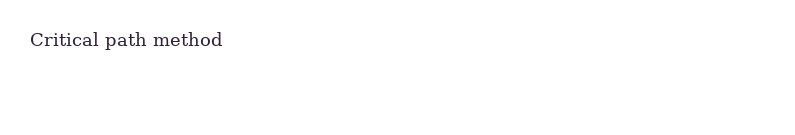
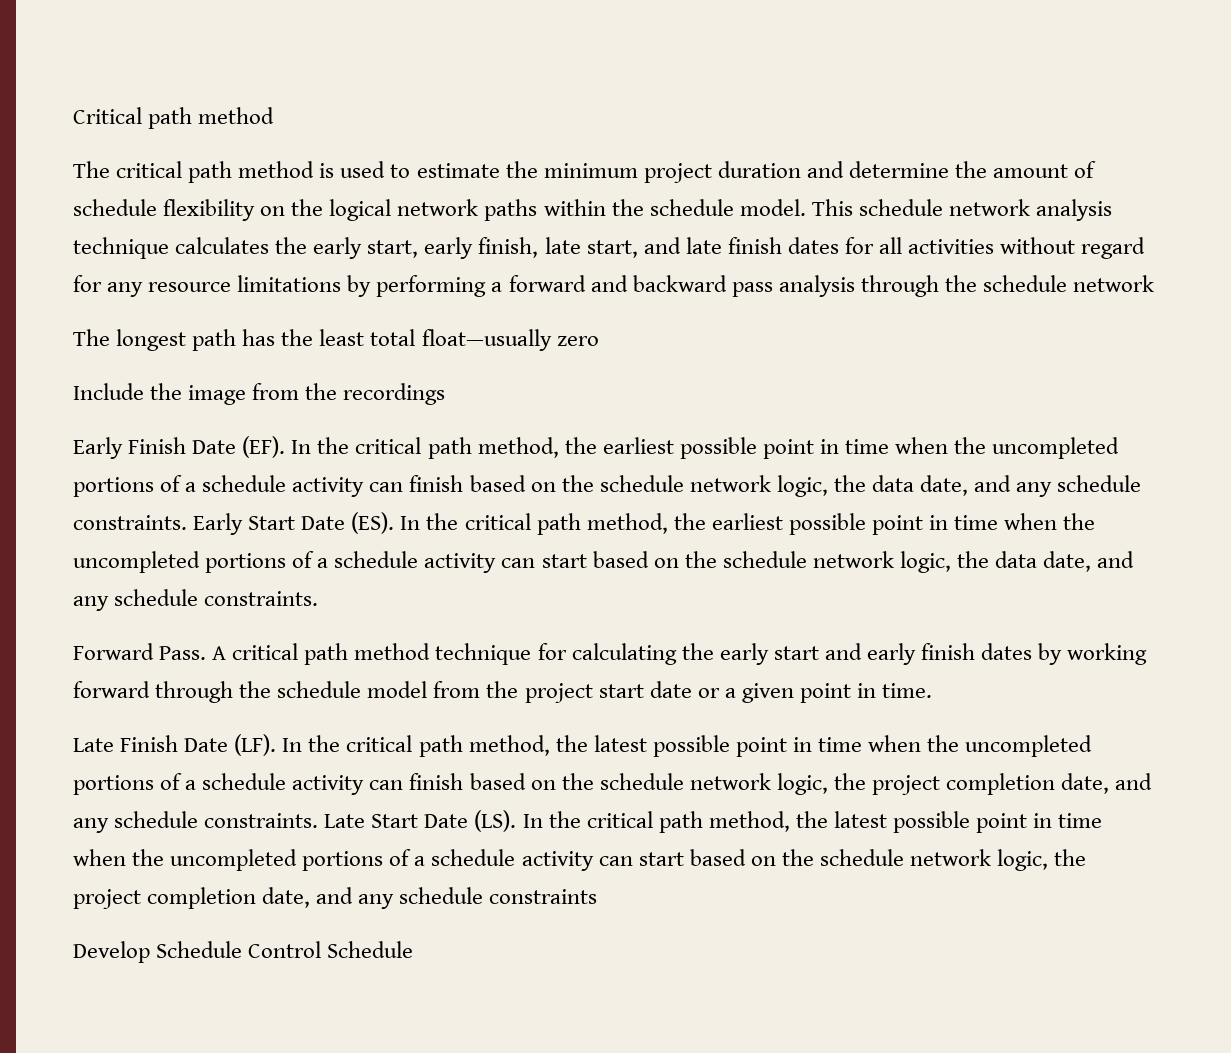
(223, 39) none -> [73,161,1097,183] [73,199,1113,221] [73,237,1146,259] [73,275,1155,297] [73,329,599,351] [73,383,446,405] [73,436,1120,459] [73,475,1142,497] [73,512,1096,535] [73,551,1135,573] [73,589,319,611] [73,643,1148,665] [73,681,933,703] [73,734,1093,757] [73,773,1153,795] [73,810,1103,833] [73,849,1087,871] [73,887,598,909] [73,941,414,963] // The critical path method is used to estimate the minimum project duration and determine the amount of schedule flexibility on the logical network paths within the schedule model. This schedule network analysis technique calculates the early start, early finish, late start, and late finish dates for all activities without regard for any resource limitations by performing a forward and backward pass analysis through the schedule network // The longest path has the least total float—usually zero // Include the image from the recordings // Early Finish Date (EF). In the critical path method, the earliest possible point in time when the uncompleted portions of a schedule activity can finish based on the schedule network logic, the data date, and any schedule constraints. Early Start Date (ES). In the critical path method, the earliest possible point in time when the uncompleted portions of a schedule activity can start based on the schedule network logic, the data date, and any schedule constraints. // Forward Pass. A critical path method technique for calculating the early start and early finish dates by working forward through the schedule model from the project start date or a given point in time. // Late Finish Date (LF). In the critical path method, the latest possible point in time when the uncompleted portions of a schedule activity can finish based on the schedule network logic, the project completion date, and any schedule constraints. Late Start Date (LS). In the critical path method, the latest possible point in time when the uncompleted portions of a schedule activity can start based on the schedule network logic, the project completion date, and any schedule constraints // Develop Schedule Control Schedule

